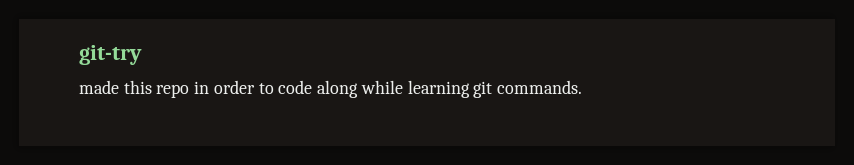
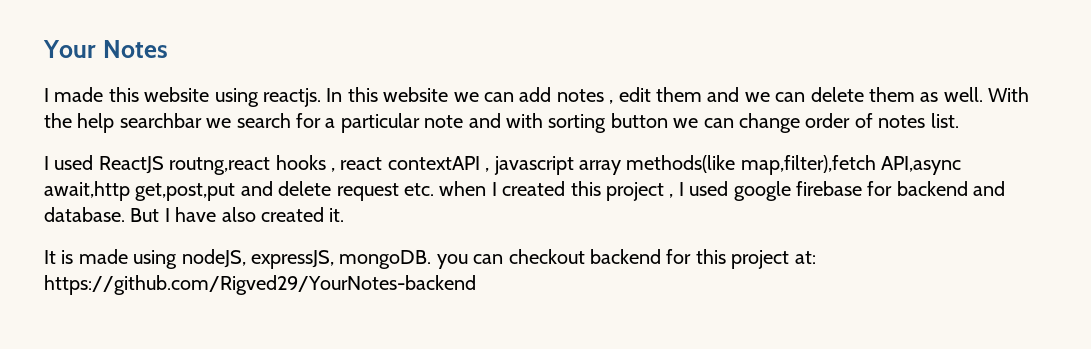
[79,45,142,65] [79,80,582,98] git-try // made this repo in order to code along while learning git commands. -> [43,40,168,58] [44,87,1030,107] [44,113,959,133] [44,155,962,175] [44,181,1006,201] [44,207,345,222] [44,249,816,269] [44,275,476,295] Your Notes // I made this website using reactjs. In this website we can add notes , edit them and we can delete them as well. With the help searchbar we search for a particular note and with sorting button we can change order of notes list. // I used ReactJS routng,react hooks , react contextAPI , javascript array methods(like map,filter),fetch API,async await,http get,post,put and delete request etc. when I created this project , I used google firebase for backend and database. But I have also created it. // It is made using nodeJS, expressJS, mongoDB. you can checkout backend for this project at: https://github.com/Rigved29/YourNotes-backend

